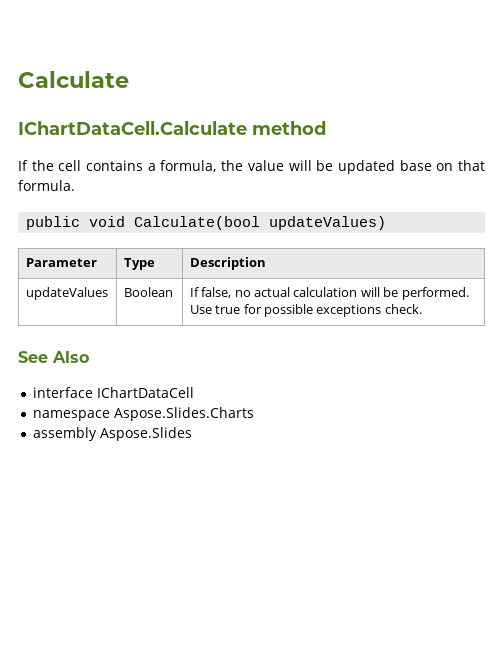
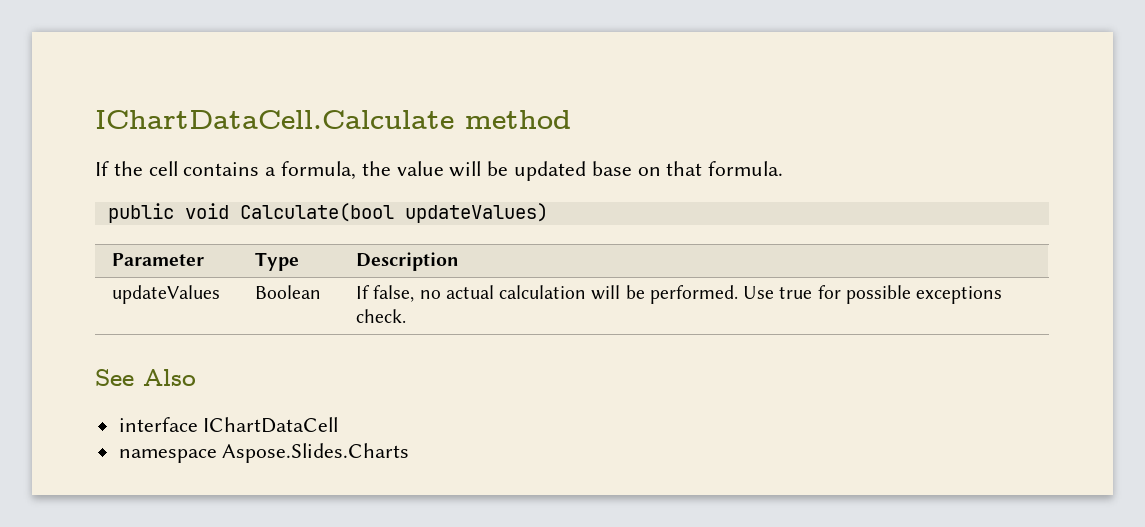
[18,71,129,88] Calculate // -> (95, 119) none
[33,427,193,441] // assembly Aspose.Slides -> (410, 453) none

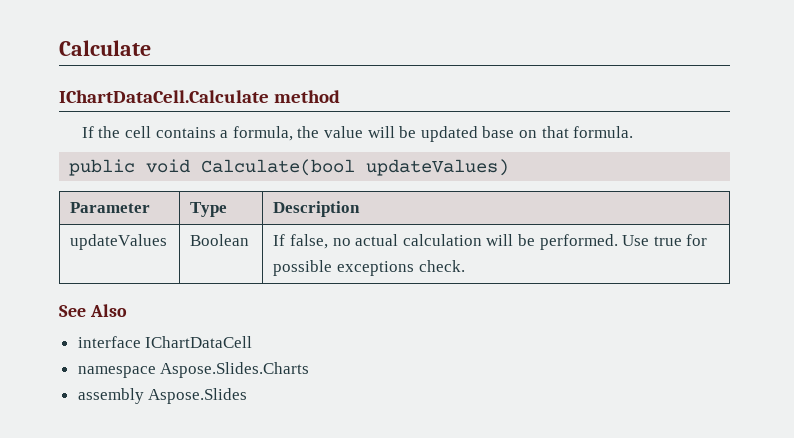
(95, 119) none -> [59,40,151,56] Calculate //
(410, 453) none -> [77,388,248,404] // assembly Aspose.Slides

